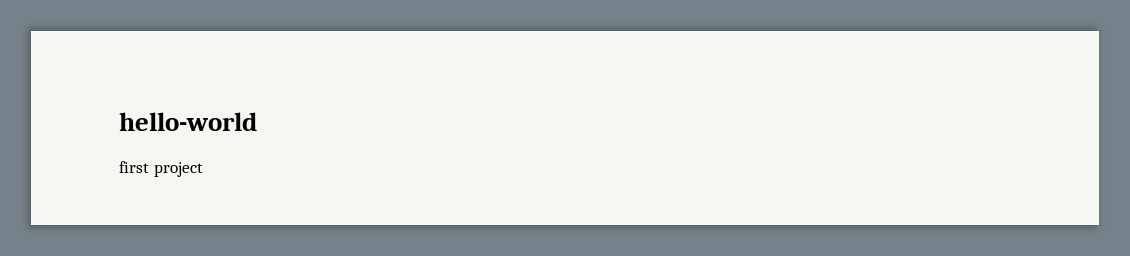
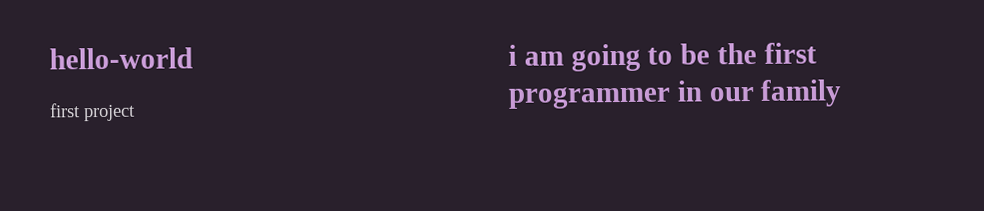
(203, 169) none -> [508,42,817,72] [508,79,843,109] // i am going to be the first programmer in our family

